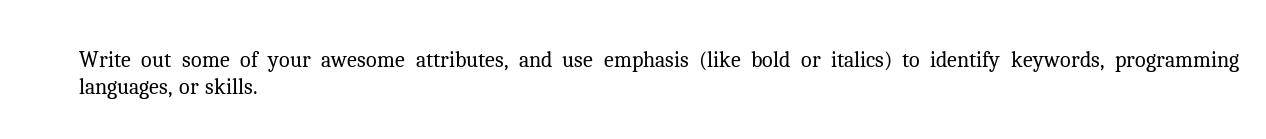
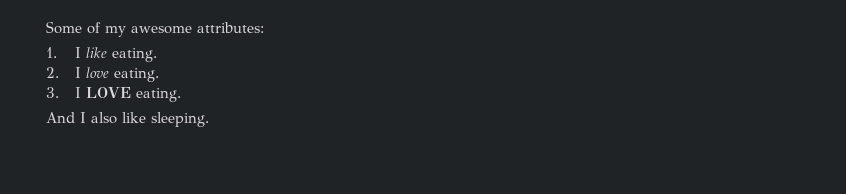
[79,51,1239,72] [79,78,258,99] Write out some of your awesome attributes, and use emphasis (like bold or italics) to identify keywords, programming languages, or skills. -> [46,21,264,37] [46,47,157,62] [46,67,159,82] [46,87,181,102] [46,112,209,127] Some of my awesome attributes: // 1. I like eating. // 2. I love eating. // 3. I LOVE eating. // And I also like sleeping.

